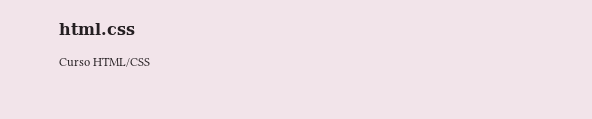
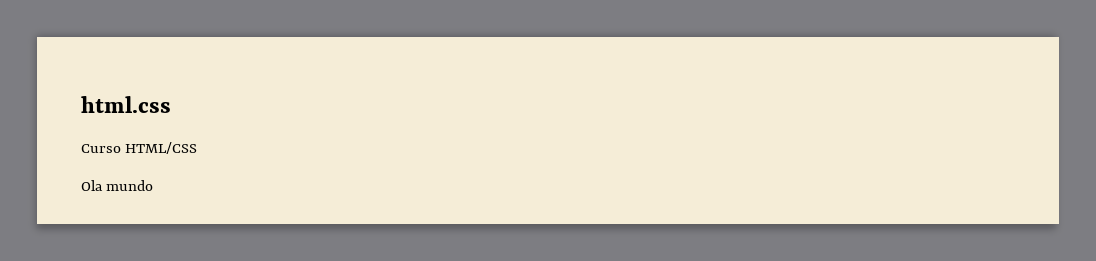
(151, 62) none -> [81,180,154,191] // Ola mundo

